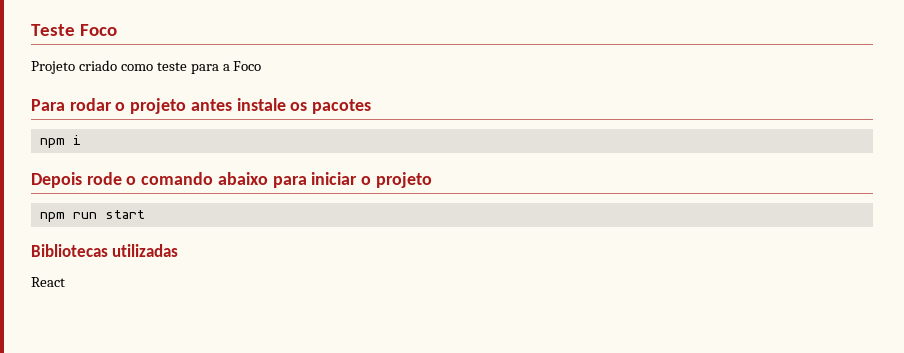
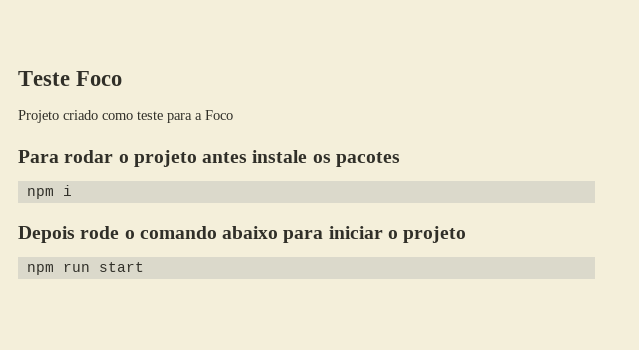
[31,244,179,257] [31,277,65,287] // Bibliotecas utilizadas // React -> (144, 267) none

